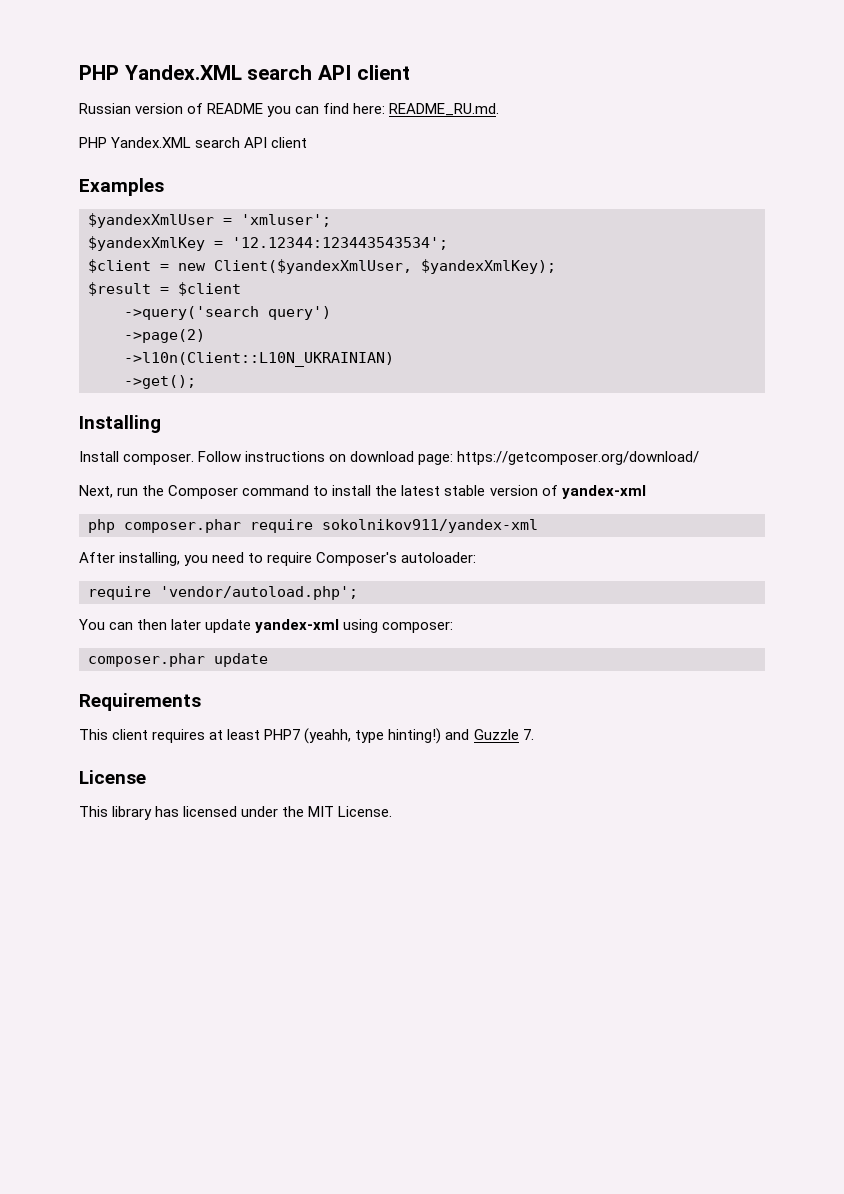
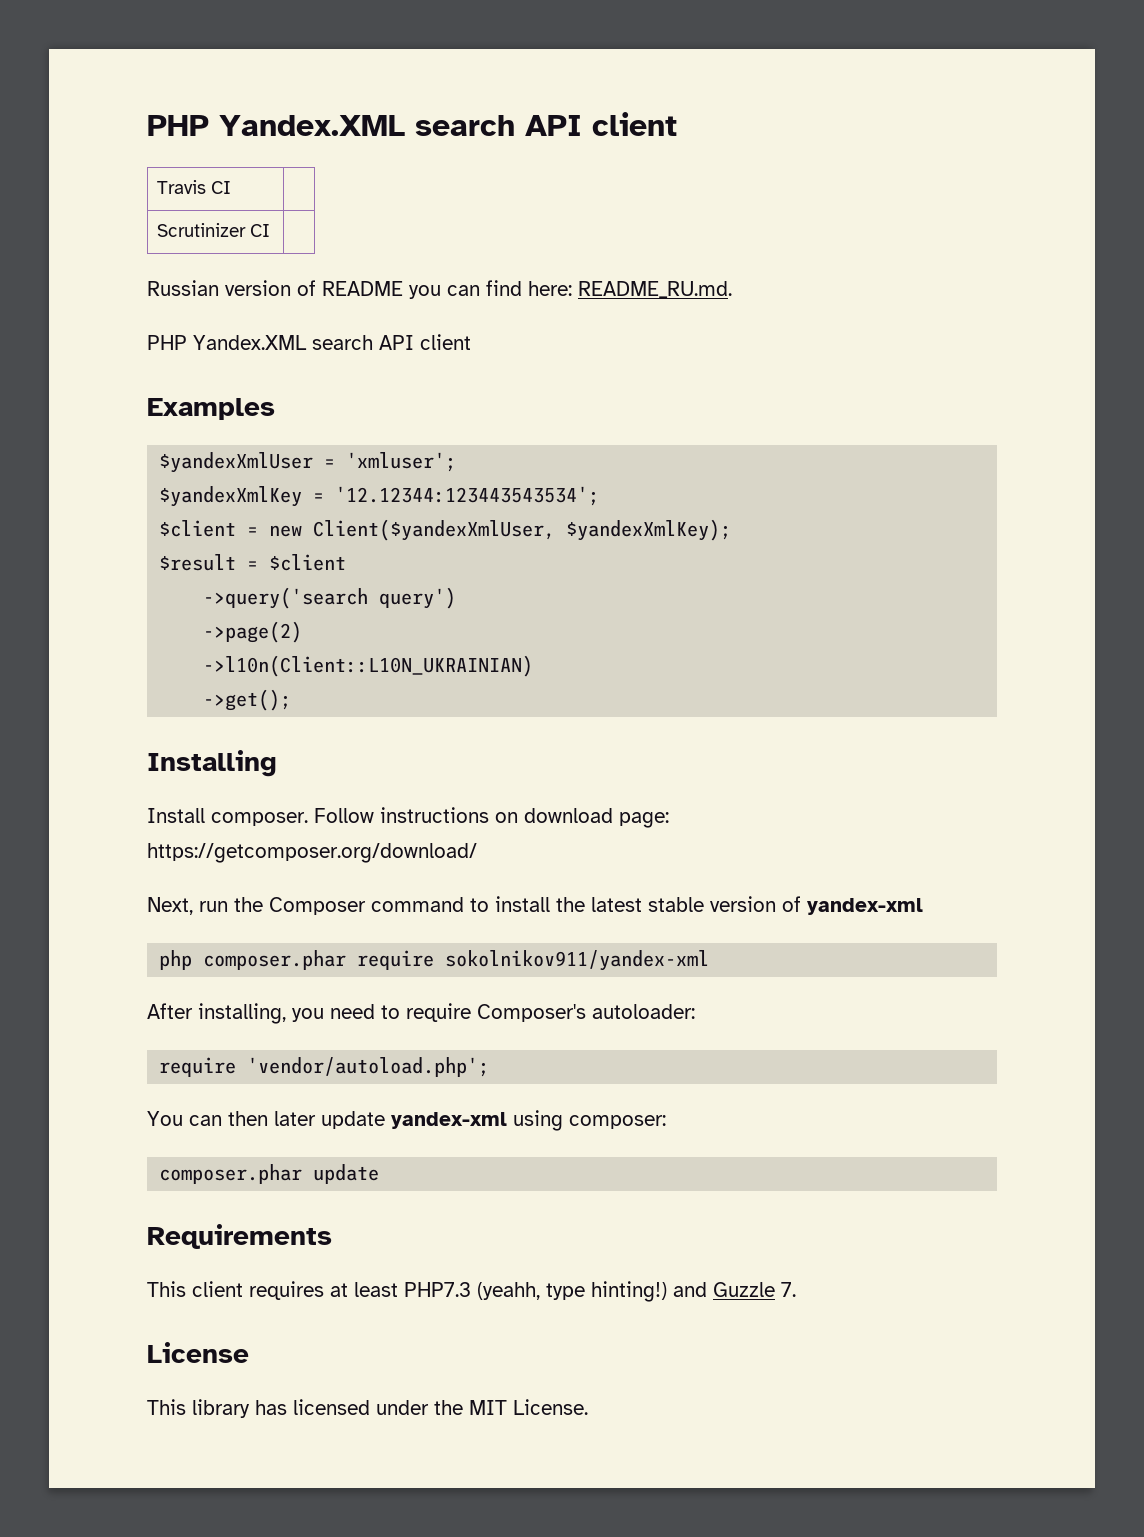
[79,65,410,80] PHP Yandex.XML search API client -> [147,112,677,136] [157,180,232,194] [157,223,271,237] PHP Yandex.XML search API client // Travis CI | // Scrutinizer CI |
[264,729,301,740] PHP7 -> [404,1282,471,1297] PHP7.3

